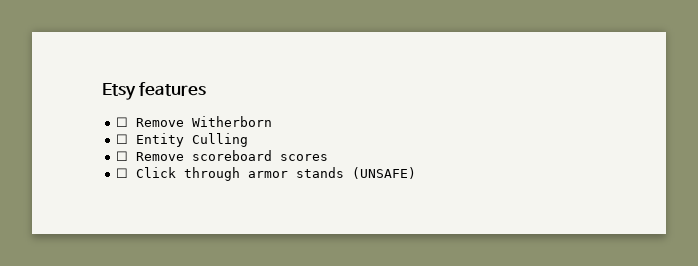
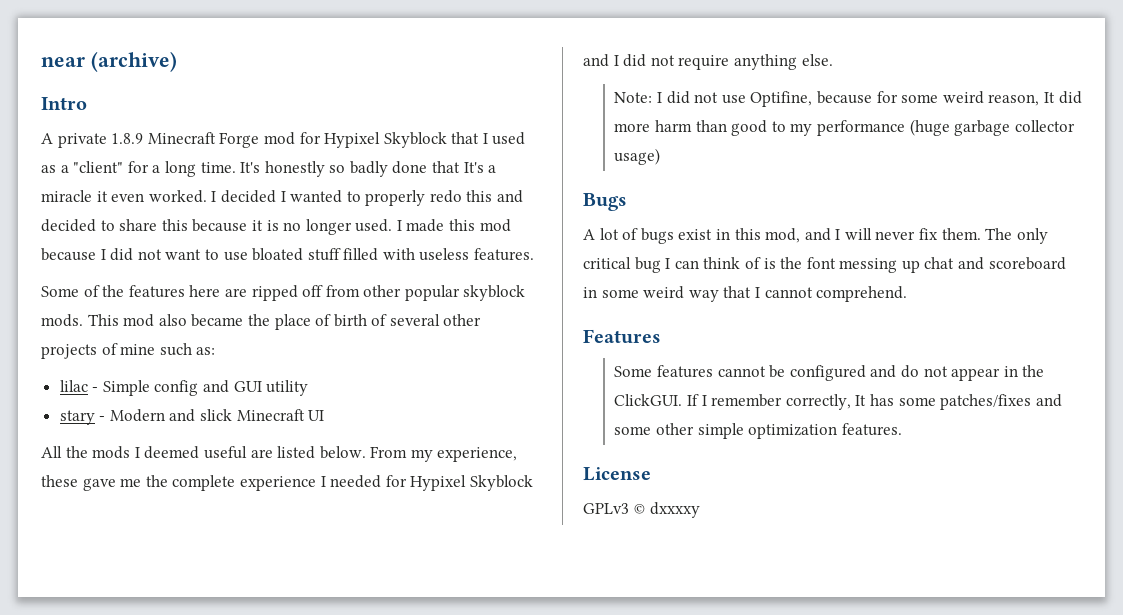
[102,82,207,100] [116,116,273,127] [116,133,249,147] [116,150,329,161] [116,167,417,181] Etsy features // ☐ Remove Witherborn // ☐ Entity Culling // ☐ Remove scoreboard scores // ☐ Click through armor stands (UNSAFE) -> [41,51,177,72] [41,97,87,110] [41,132,526,148] [41,161,497,177] [41,190,524,206] [41,219,511,235] [41,248,535,261] [41,285,526,301] [41,314,482,330] [41,343,216,359] [59,380,309,396] [59,409,325,425] [41,446,518,462] [41,475,533,491] [583,54,833,70] [614,91,1082,107] [614,119,1075,136] [614,148,661,165] [583,193,627,211] [583,228,1048,244] [583,257,1066,273] [583,286,908,302] [583,329,661,344] [614,365,1045,381] [614,394,1062,410] [614,423,902,439] [583,467,651,481] [583,502,701,518] near (archive) // Intro // A private 1.8.9 Minecraft Forge mod for Hypixel Skyblock that I used as a "client" for a long time. It's honestly so badly done that It's a miracle it even worked. I decided I wanted to properly redo this and decided to share this because it is no longer used. I made this mod because I did not want to use bloated stuff filled with useless features. // Some of the features here are ripped off from other popular skyblock mods. This mod also became the place of birth of several other projects of mine such as: // lilac - Simple config and GUI utility // stary - Modern and slick Minecraft UI // All the mods I deemed useful are listed below. From my experience, these gave me the complete experience I needed for Hypixel Skyblock and I did not require anything else. // Note: I did not use Optifine, because for some weird reason, It did more harm than good to my performance (huge garbage collector usage) // Bugs // A lot of bugs exist in this mod, and I will never fix them. The only critical bug I can think of is the font messing up chat and scoreboard in some weird way that I cannot comprehend. // Features // Some features cannot be configured and do not appear in the ClickGUI. If I remember correctly, It has some patches/fixes and some other simple optimization features. // License // GPLv3 © dxxxxy

